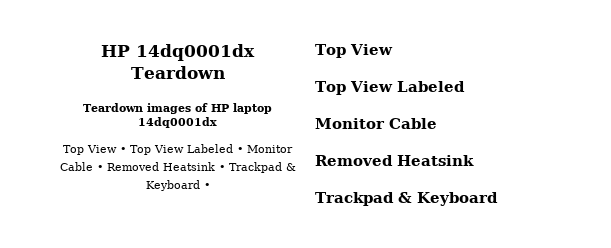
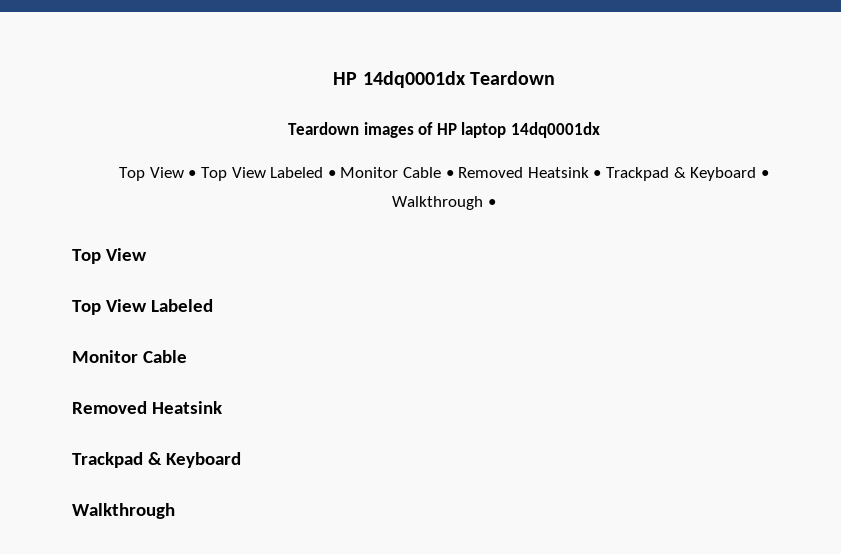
(210, 186) none -> [392,196,496,210] Walkthrough •
(498, 199) none -> [72,503,175,519] // Walkthrough

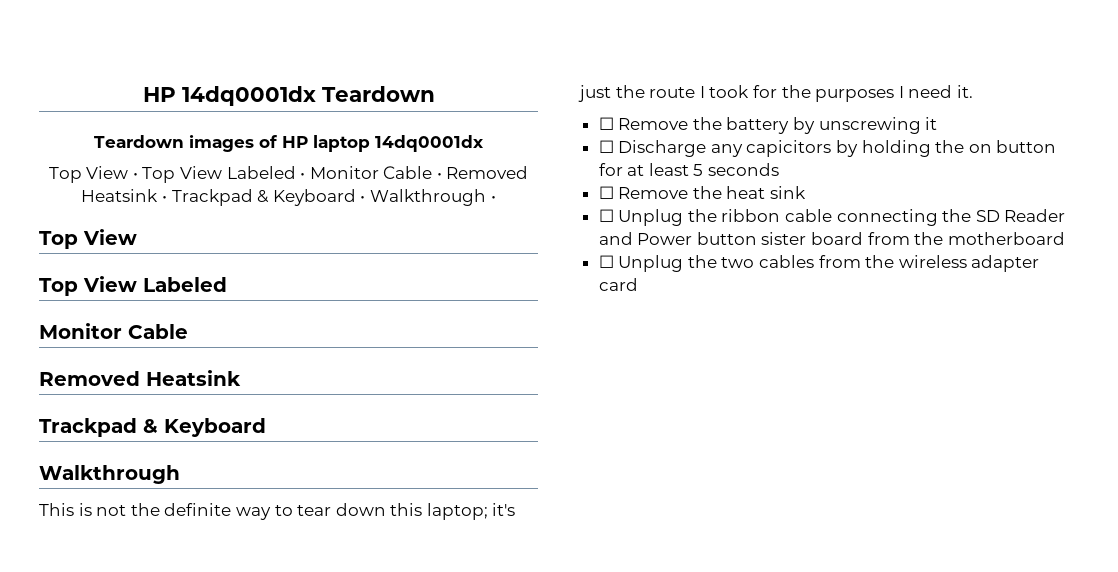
(175, 511) none -> [39,503,516,520] [578,85,973,102] [598,117,938,134] [598,140,1057,157] [598,163,780,176] [598,186,807,199] [598,209,1066,226] [598,232,1065,245] [598,255,1040,272] [598,278,638,291] // This is not the definite way to tear down this laptop; it's just the route I took for the purposes I need it. // ☐ Remove the battery by unscrewing it // ☐ Discharge any capicitors by holding the on button for at least 5 seconds // ☐ Remove the heat sink // ☐ Unplug the ribbon cable connecting the SD Reader and Power button sister board from the motherboard // ☐ Unplug the two cables from the wireless adapter card

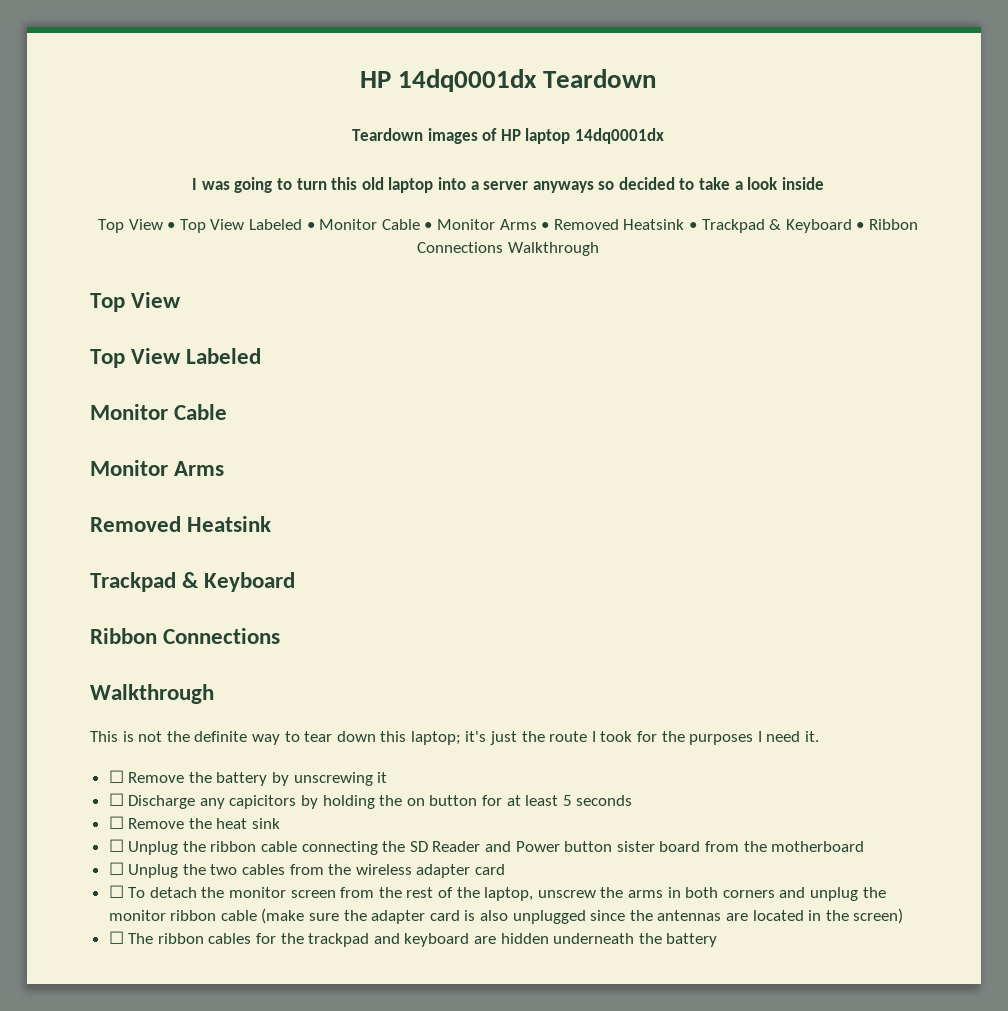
(484, 143) none -> [192,177,824,193] // I was going to turn this old laptop into a server anyways so decided to take a look inside
(442, 176) none -> [436,219,550,230] Monitor Arms •
[369,189,496,206] Walkthrough • -> [868,219,918,230] [417,242,599,256] Ribbon Connections Walkthrough
(188, 331) none -> [90,460,225,476] // Monitor Arms
(266, 427) none -> [90,628,281,644] // Ribbon Connections
(638, 284) none -> [108,885,886,901] [108,908,904,924] [108,931,718,947] // ☐ To detach the monitor screen from the rest of the laptop, unscrew the arms in both corners and unplug the monitor ribbon cable (make sure the adapter card is also unplugged since the antennas are located in the screen) // ☐ The ribbon cables for the trackpad and keyboard are hidden underneath the battery

